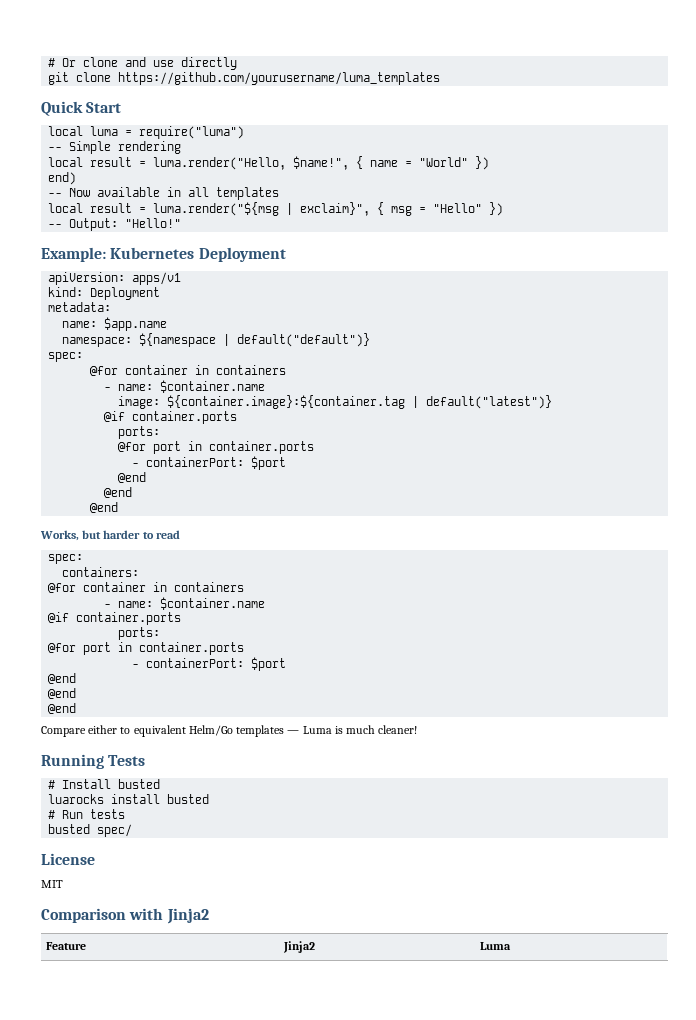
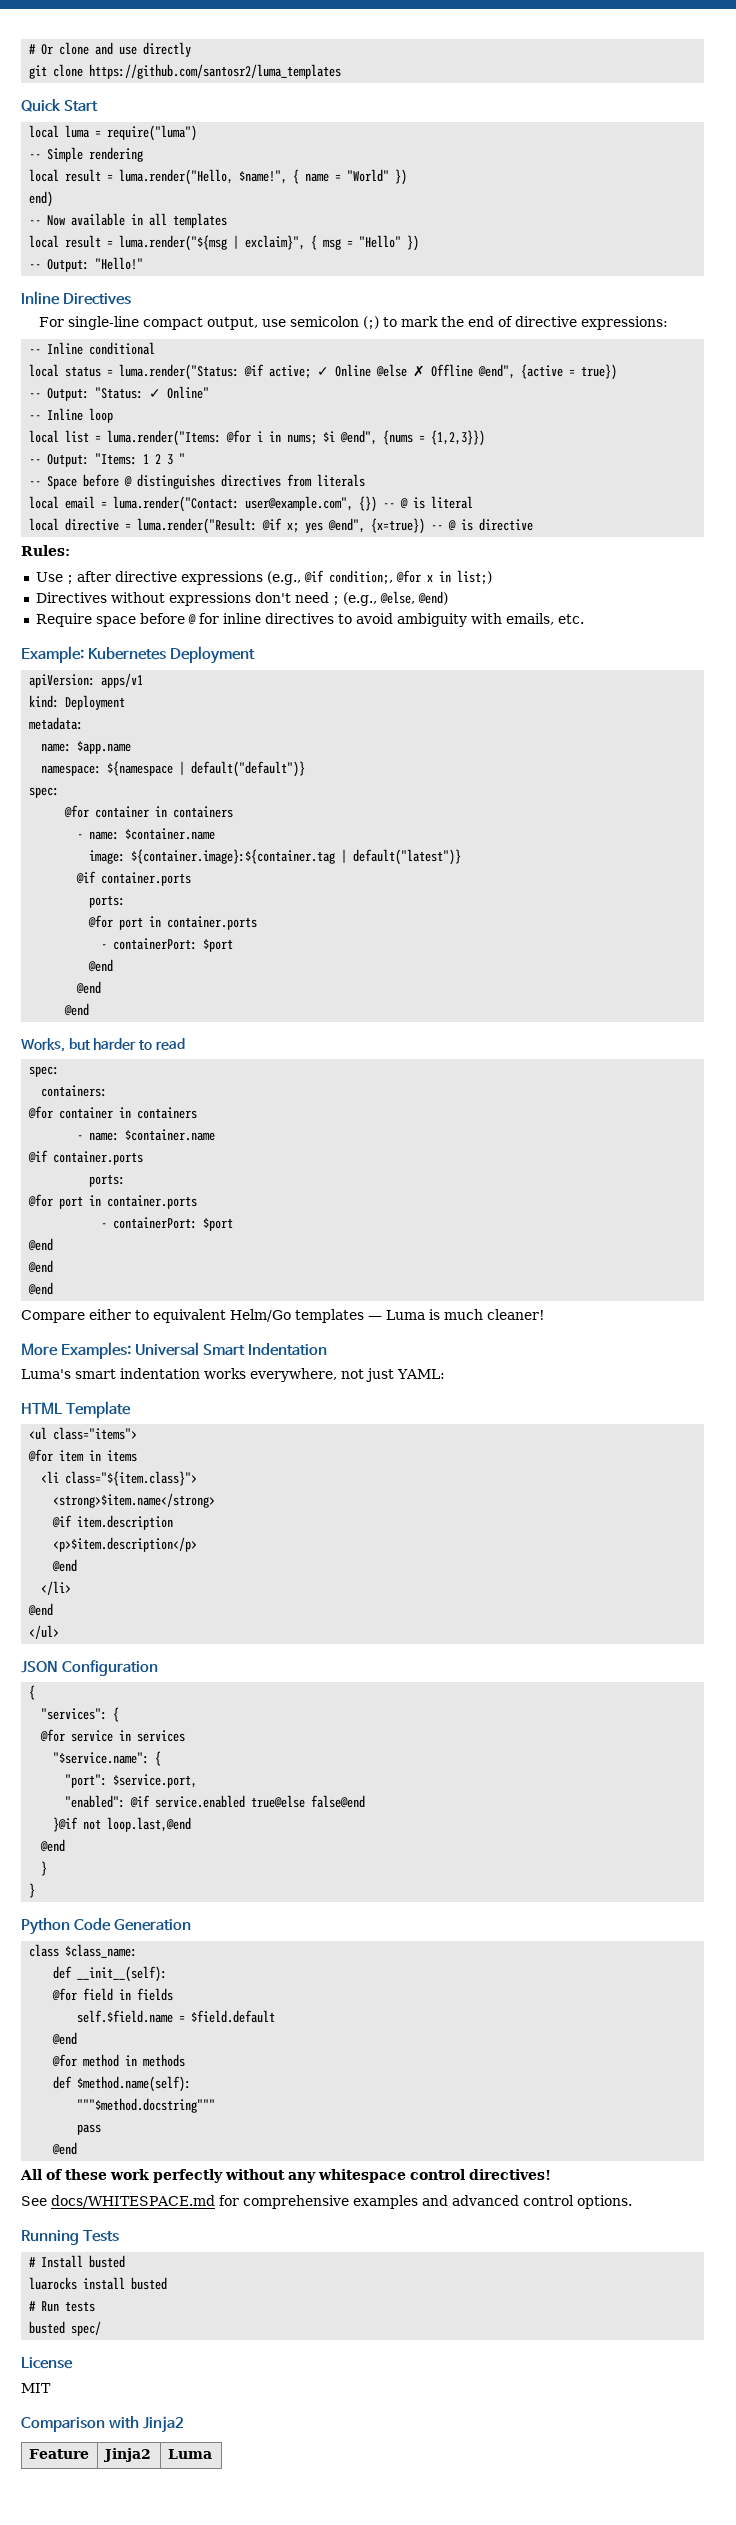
[118,72,441,85] https://github.com/yourusername/luma_templates -> [89,64,342,79] https://github.com/santosr2/luma_templates
(182, 223) none -> [21,291,131,305] [39,316,669,330] [29,342,156,355] [29,364,618,380] [29,386,210,401] [29,408,114,423] [29,430,486,446] [29,453,186,467] [29,474,366,489] [29,496,474,512] [29,518,534,534] [21,545,70,556] [35,570,492,585] [35,591,448,606] [35,613,584,627] // Inline Directives // For single-line compact output, use semicolon (;) to mark the end of directive expressions: // -- Inline conditional // local status = luma.render("Status: @if active; ✓ Online @else ✗ Offline @end", {active = true}) // -- Output: "Status: ✓ Online" // -- Inline loop // local list = luma.render("Items: @for i in nums; $i @end", {nums = {1,2,3}}) // -- Output: "Items: 1 2 3 " // -- Space before @ distinguishes directives from literals // local email = luma.render("Contact: user@example.com", {}) -- @ is literal // local directive = luma.render("Result: @if x; yes @end", {x=true}) -- @ is directive // Rules: // Use ; after directive expressions (e.g., @if condition;, @for x in list;) // Directives without expressions don't need ; (e.g., @else, @end) // Require space before @ for inline directives to avoid ambiguity with emails, etc.
(418, 729) none -> [21,1342,328,1359] [21,1368,445,1382] [21,1401,131,1418] [29,1427,138,1440] [28,1449,138,1462] [41,1471,198,1486] [53,1493,216,1508] [52,1515,174,1530] [53,1537,198,1552] [52,1559,78,1572] [41,1581,72,1595] [28,1603,54,1616] [29,1625,60,1639] [21,1660,158,1676] [29,1685,36,1700] [41,1707,120,1722] [40,1729,186,1742] [53,1751,162,1766] [65,1774,198,1788] [65,1795,366,1808] [53,1817,192,1832] [40,1839,66,1852] [41,1861,48,1876] [29,1883,36,1898] [21,1918,191,1935] [29,1944,138,1958] [53,1966,168,1982] [52,1988,174,2001] [77,2010,276,2023] [52,2032,78,2045] [52,2054,186,2067] [53,2076,192,2092] [77,2098,216,2113] [77,2124,102,2135] [52,2142,78,2155] [20,2169,551,2183] [21,2195,632,2209] // More Examples: Universal Smart Indentation // Luma's smart indentation works everywhere, not just YAML: // HTML Template // <ul class="items"> // @for item in items // <li class="${item.class}"> // <strong>$item.name</strong> // @if item.description // <p>$item.description</p> // @end // </li> // @end // </ul> // JSON Configuration // { // "services": { // @for service in services // "$service.name": { // "port": $service.port, // "enabled": @if service.enabled true@else false@end // }@if not loop.last,@end // @end // } // } // Python Code Generation // class $class_name: // def __init__(self): // @for field in fields // self.$field.name = $field.default // @end // @for method in methods // def $method.name(self): // """$method.docstring""" // pass // @end // All of these work perfectly without any whitespace control directives! // See docs/WHITESPACE.md for comprehensive examples and advanced control options.

